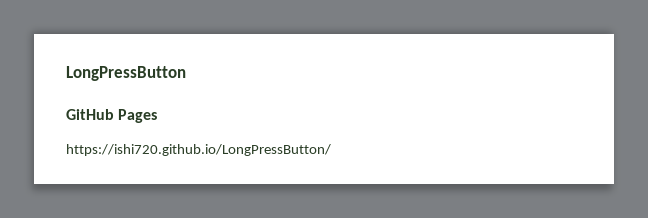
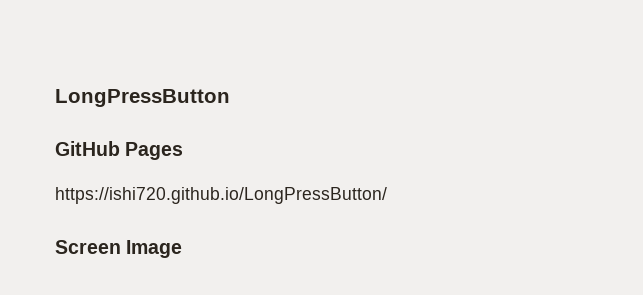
(331, 150) none -> [55,240,183,258] // Screen Image

